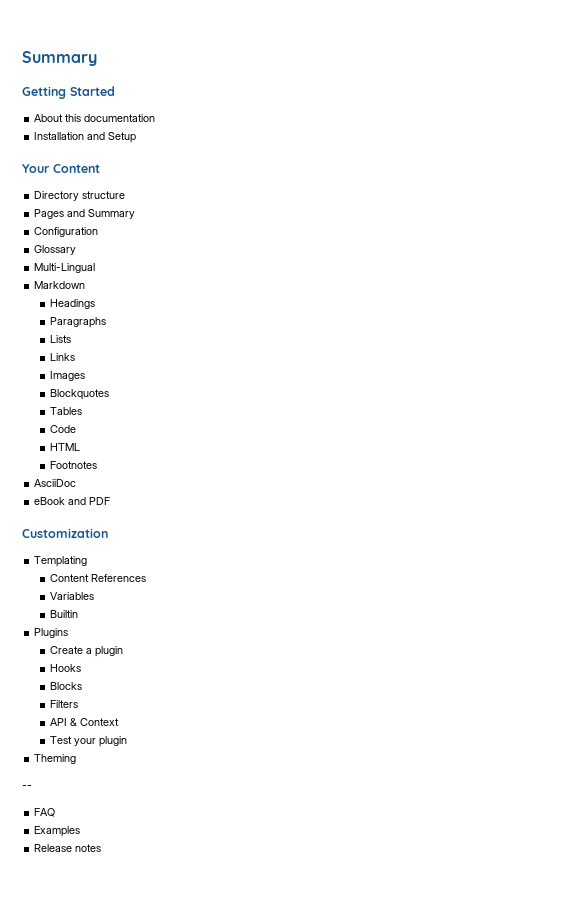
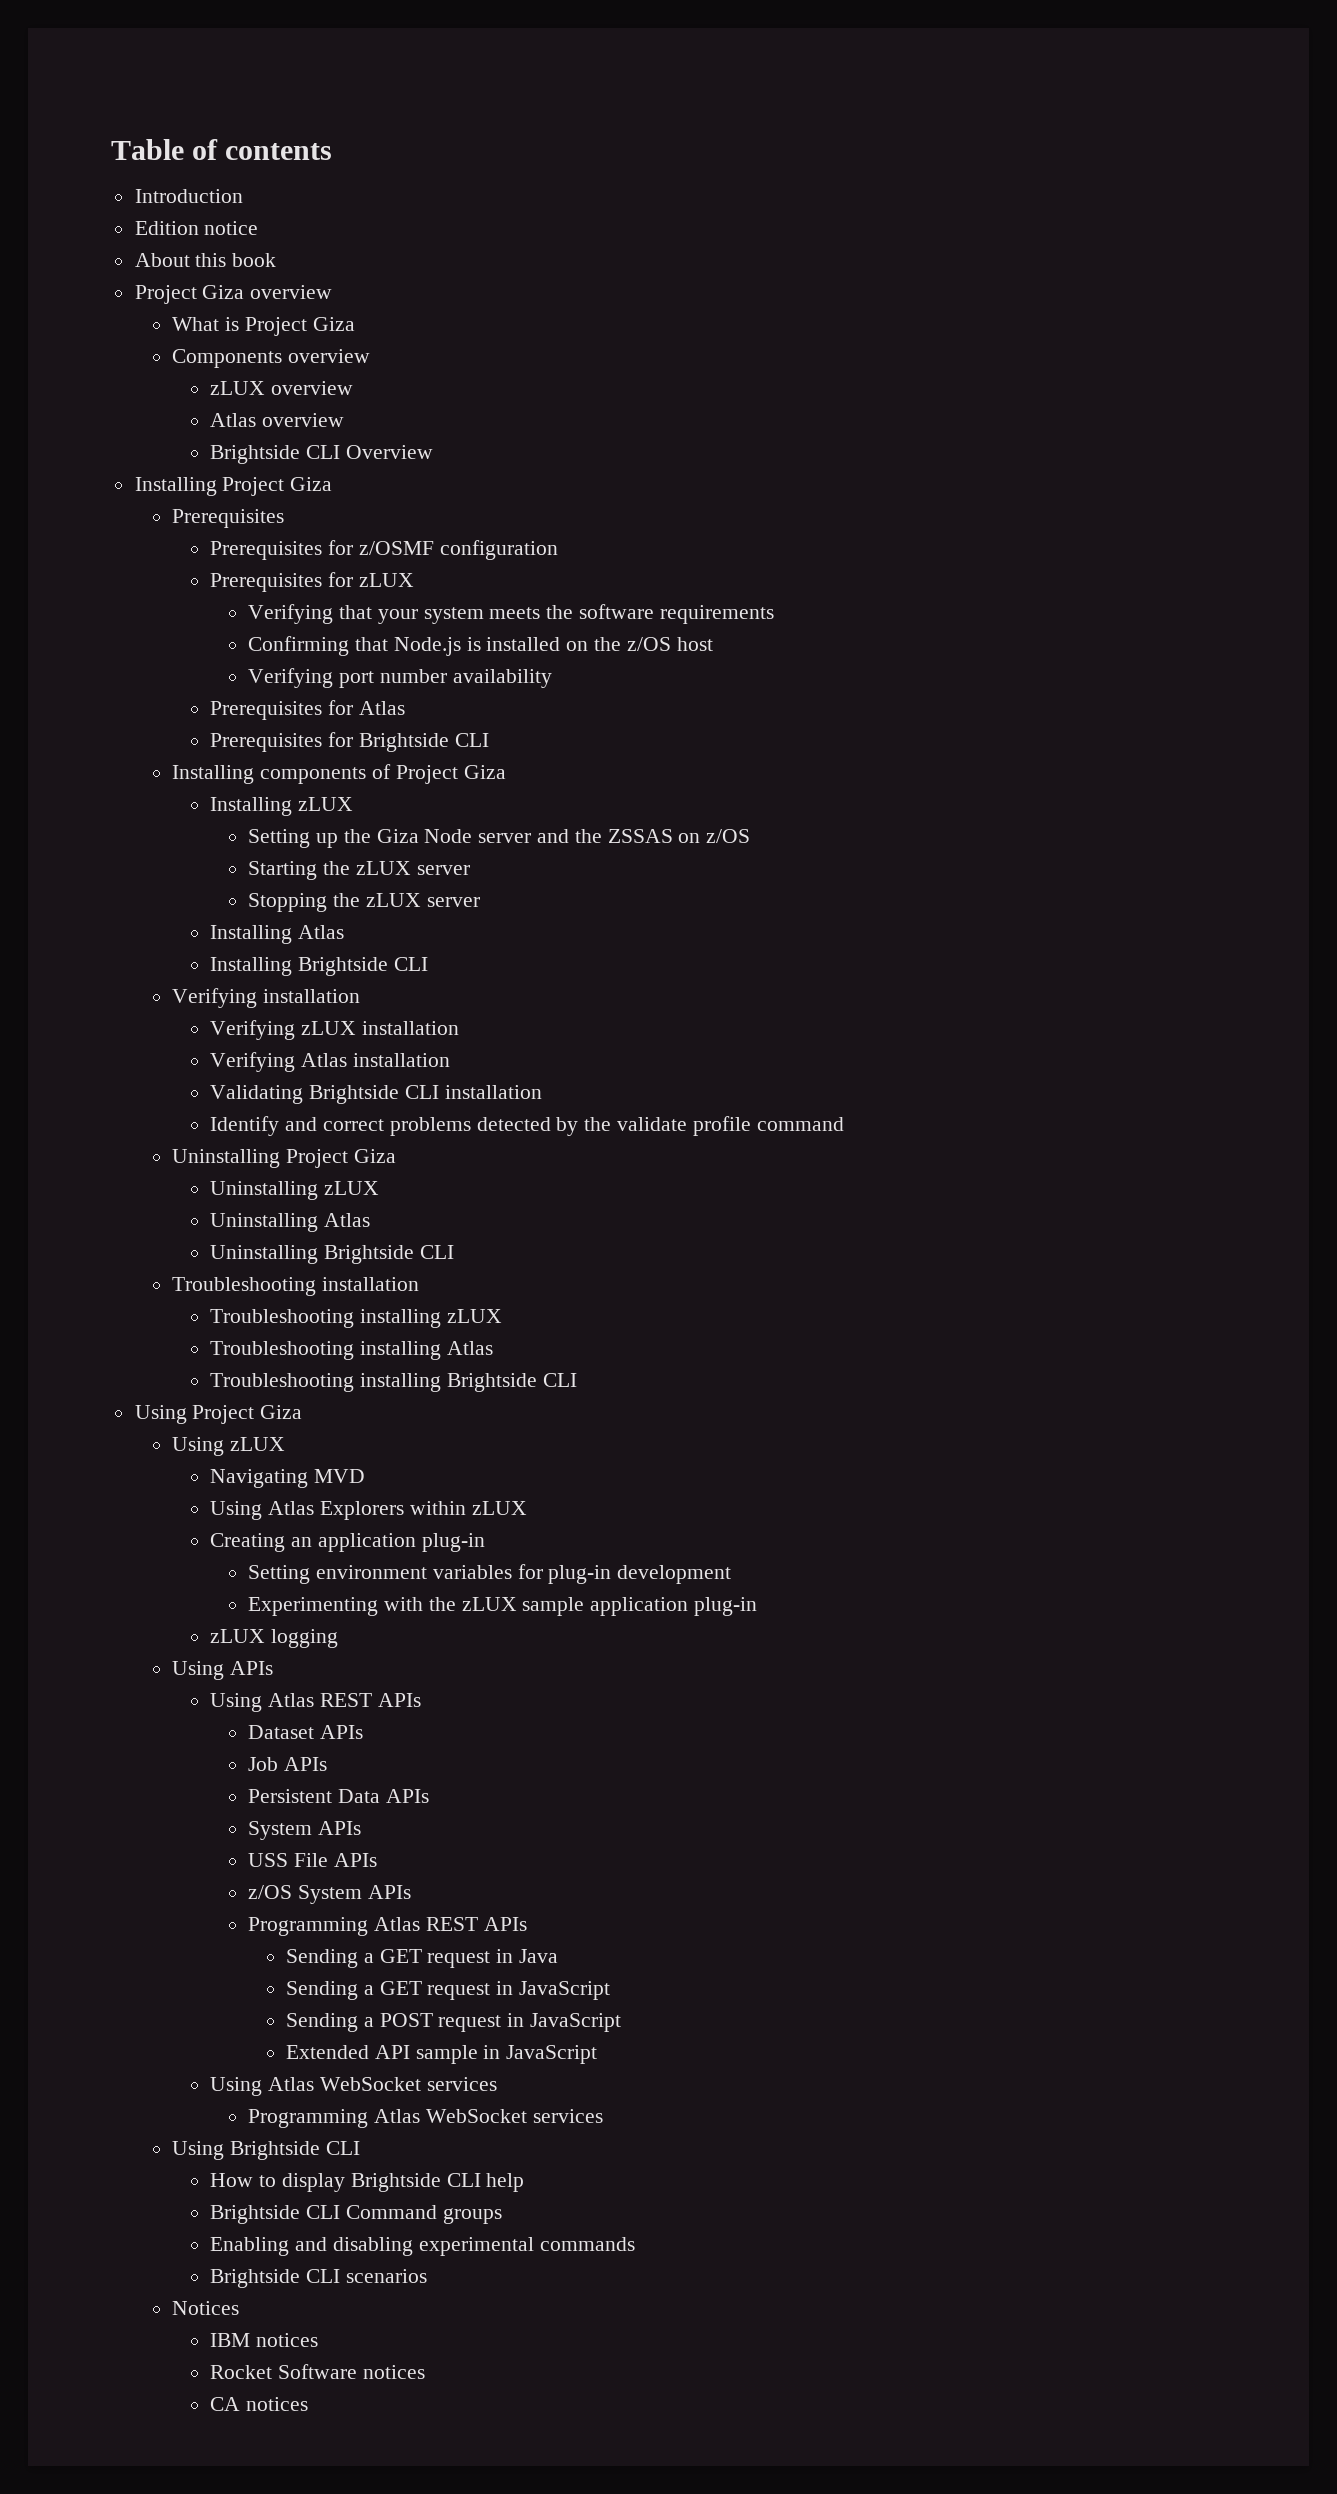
[22,51,97,66] [22,86,115,99] [34,114,156,122] [34,132,137,143] [22,164,100,173] [34,191,126,201] [34,209,136,219] [34,227,99,237] [34,245,77,255] [34,263,96,273] [34,281,86,289] [49,299,95,309] [49,317,106,328] [49,335,71,343] [49,353,75,361] [49,371,85,381] [49,389,109,400] [49,407,82,415] [49,425,76,433] [49,443,80,451] [49,461,97,469] [34,479,77,487] [34,497,111,505] [22,528,108,538] [34,556,88,567] [49,574,146,582] [49,592,94,600] [49,610,78,618] [34,628,69,638] [49,646,123,657] [49,664,81,672] [49,682,82,690] [49,700,78,708] [49,718,119,726] [49,736,127,747] [34,754,77,764] [22,785,32,789] [34,808,56,817] [34,826,81,837] [34,844,102,852] Summary // Getting Started // About this documentation // Installation and Setup // Your Content // Directory structure // Pages and Summary // Configuration // Glossary // Multi-Lingual // Markdown // Headings // Paragraphs // Lists // Links // Images // Blockquotes // Tables // Code // HTML // Footnotes // AsciiDoc // eBook and PDF // Customization // Templating // Content References // Variables // Builtin // Plugins // Create a plugin // Hooks // Blocks // Filters // API & Context // Test your plugin // Theming // -- // FAQ // Examples // Release notes -> [111,139,333,160] [134,189,243,203] [134,221,259,235] [134,253,277,267] [134,285,333,304] [172,317,355,336] [172,349,371,368] [210,381,354,395] [210,413,345,427] [210,445,433,464] [134,477,333,496] [172,509,285,528] [210,540,558,560] [210,572,414,592] [248,604,774,624] [248,636,713,656] [248,668,552,688] [210,700,405,720] [210,732,489,752] [172,764,506,784] [210,797,354,816] [248,829,751,848] [248,861,470,880] [248,893,480,912] [210,925,345,944] [210,957,428,976] [172,988,361,1008] [210,1020,459,1040] [210,1052,450,1072] [210,1085,542,1104] [210,1116,844,1136] [172,1149,397,1168] [210,1181,380,1200] [210,1213,371,1232] [210,1245,454,1264] [172,1277,420,1296] [210,1309,502,1328] [210,1341,493,1360] [210,1373,577,1392] [134,1405,303,1424] [172,1437,286,1456] [210,1469,366,1488] [210,1501,527,1520] [210,1533,485,1552] [248,1564,732,1584] [248,1597,758,1616] [210,1629,339,1648] [172,1661,274,1680] [210,1693,421,1712] [248,1725,363,1739] [248,1757,327,1771] [248,1789,429,1803] [248,1821,361,1840] [248,1853,377,1867] [248,1885,411,1904] [248,1917,527,1936] [286,1949,559,1968] [286,1981,611,2000] [286,2013,622,2032] [286,2045,598,2064] [210,2077,497,2096] [248,2109,603,2128] [172,2141,361,2160] [210,2173,525,2192] [210,2205,502,2224] [210,2237,635,2256] [210,2269,427,2288] [172,2301,240,2315] [210,2333,319,2347] [210,2364,425,2379] [210,2397,309,2411] Table of contents // Introduction // Edition notice // About this book // Project Giza overview // What is Project Giza // Components overview // zLUX overview // Atlas overview // Brightside CLI Overview // Installing Project Giza // Prerequisites // Prerequisites for z/OSMF configuration // Prerequisites for zLUX // Verifying that your system meets the software requirements // Confirming that Node.js is installed on the z/OS host // Verifying port number availability // Prerequisites for Atlas // Prerequisites for Brightside CLI // Installing components of Project Giza // Installing zLUX // Setting up the Giza Node server and the ZSSAS on z/OS // Starting the zLUX server // Stopping the zLUX server // Installing Atlas // Installing Brightside CLI // Verifying installation // Verifying zLUX installation // Verifying Atlas installation // Validating Brightside CLI installation // Identify and correct problems detected by the validate profile command // Uninstalling Project Giza // Uninstalling zLUX // Uninstalling Atlas // Uninstalling Brightside CLI // Troubleshooting installation // Troubleshooting installing zLUX // Troubleshooting installing Atlas // Troubleshooting installing Brightside CLI // Using Project Giza // Using zLUX // Navigating MVD // Using Atlas Explorers within zLUX // Creating an application plug-in // Setting environment variables for plug-in development // Experimenting with the zLUX sample application plug-in // zLUX logging // Using APIs // Using Atlas REST APIs // Dataset APIs // Job APIs // Persistent Data APIs // System APIs // USS File APIs // z/OS System APIs // Programming Atlas REST APIs // Sending a GET request in Java // Sending a GET request in JavaScript // Sending a POST request in JavaScript // Extended API sample in JavaScript // Using Atlas WebSocket services // Programming Atlas WebSocket services // Using Brightside CLI // How to display Brightside CLI help // Brightside CLI Command groups // Enabling and disabling experimental commands // Brightside CLI scenarios // Notices // IBM notices // Rocket Software notices // CA notices

